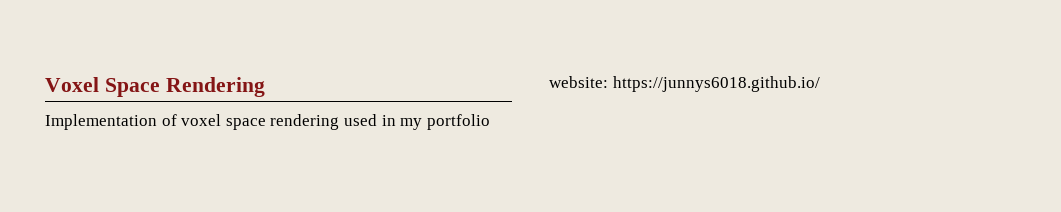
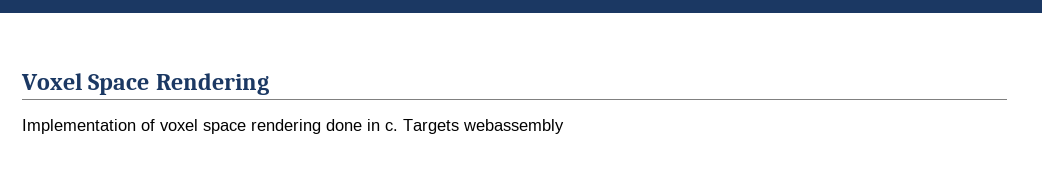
[343,114,490,130] [549,76,820,92] used in my portfolio website: https://junnys6018.github.io/ -> [326,119,564,134] done in c. Targets webassembly

